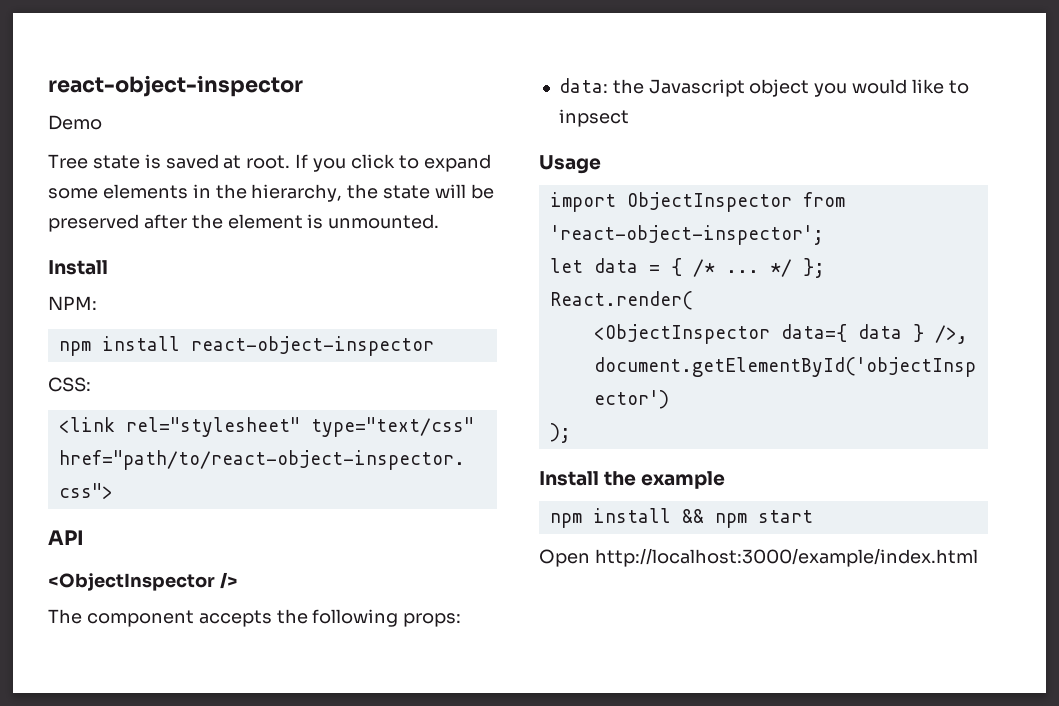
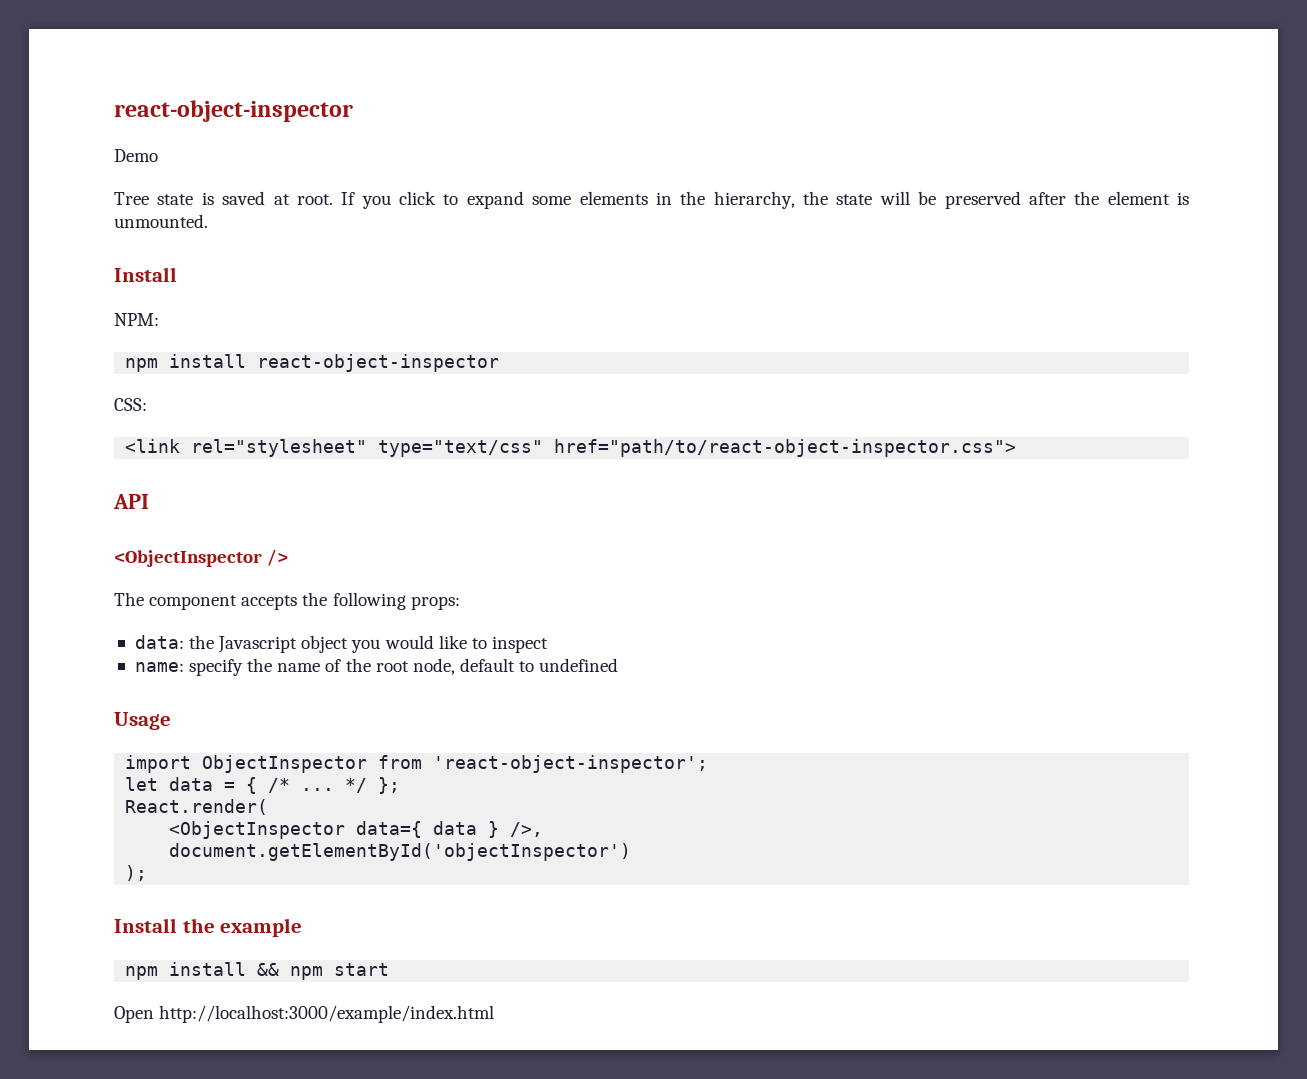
[558,109,629,127] inpsect -> [491,636,548,653] [134,658,619,676] inspect // name: specify the name of the root node, default to undefined

